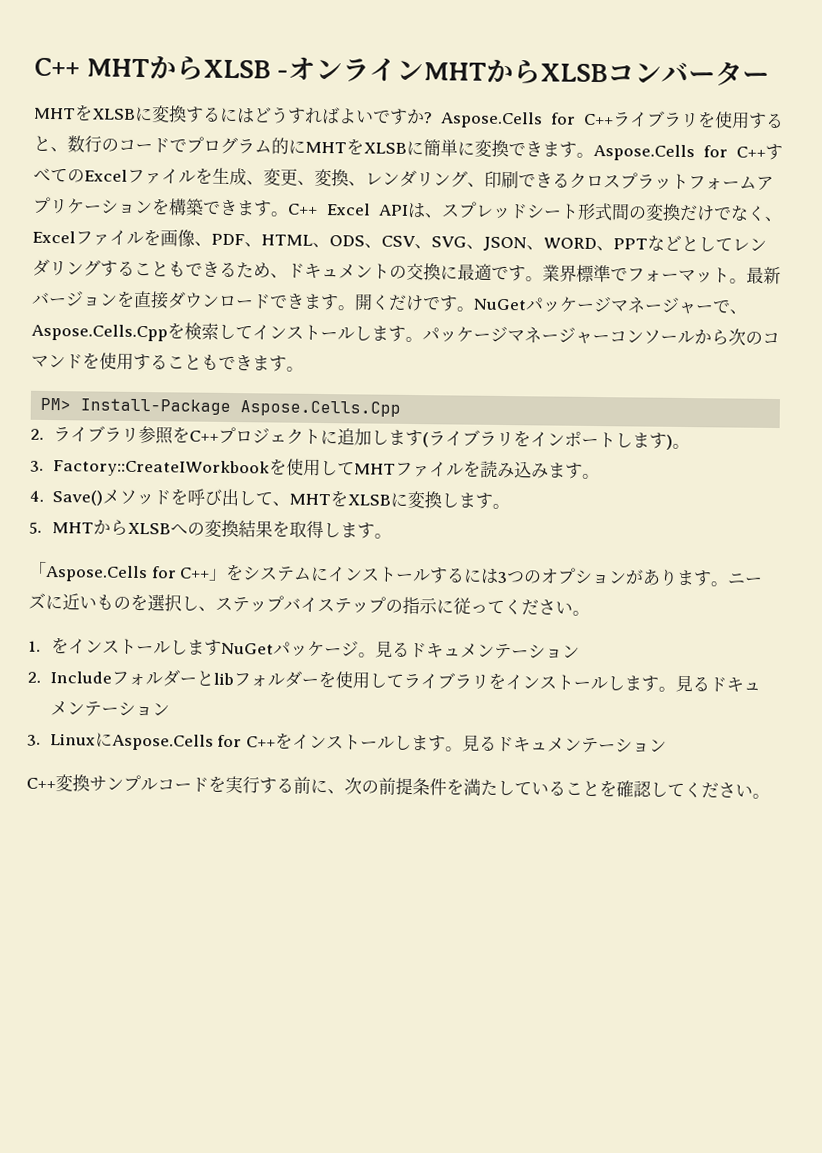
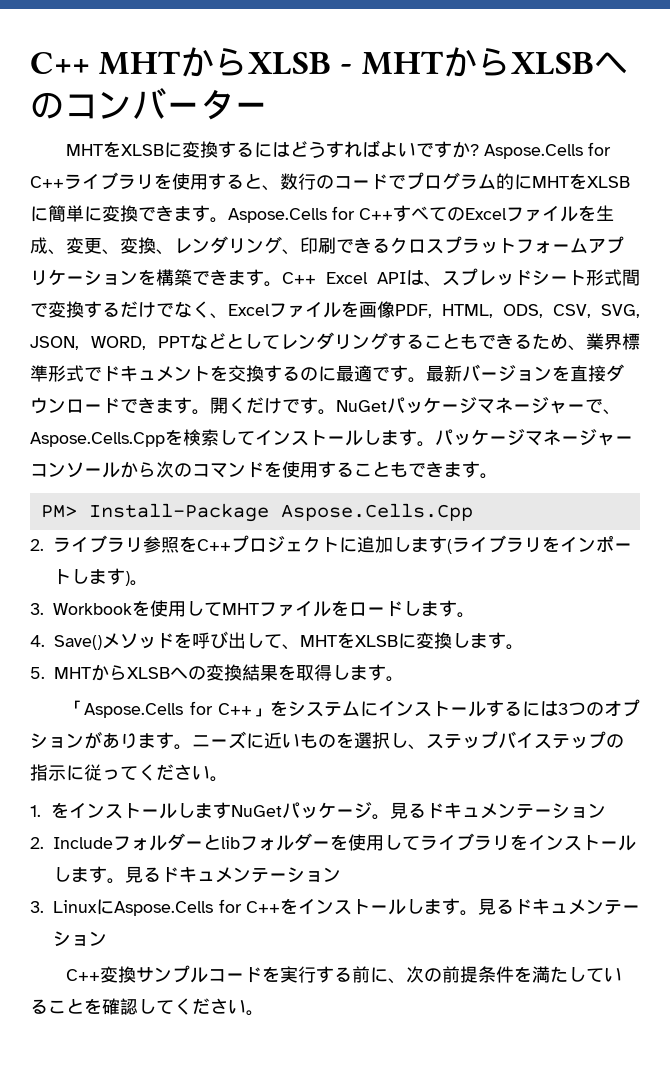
[288,56,609,85] オンラインMHTからXLSB -> [361,47,628,77] [30,92,64,119] MHTからXLSBへの
[627,203,681,221] の変換 -> [30,301,120,318] で変換する
[194,233,614,252] 、PDF、HTML、ODS、CSV、SVG、JSON、WORD、 -> [395,304,640,318] [30,336,146,350] PDF, HTML, ODS, CSV, SVG, JSON, WORD,
[287,262,730,284] ドキュメントの交換に最適です。業界標準でフォーマット -> [586,333,640,350] [30,365,408,382] 業界標準形式でドキュメントを交換するのに最適です
[52,459,270,478] Factory::CreateIWorkbook -> [53,603,132,615] Workbook
[479,460,549,479] 読み込み -> [349,601,421,617] ロードし

